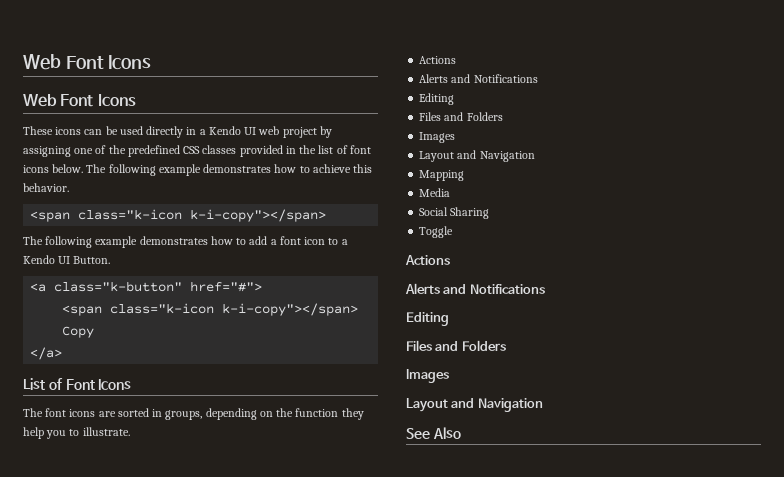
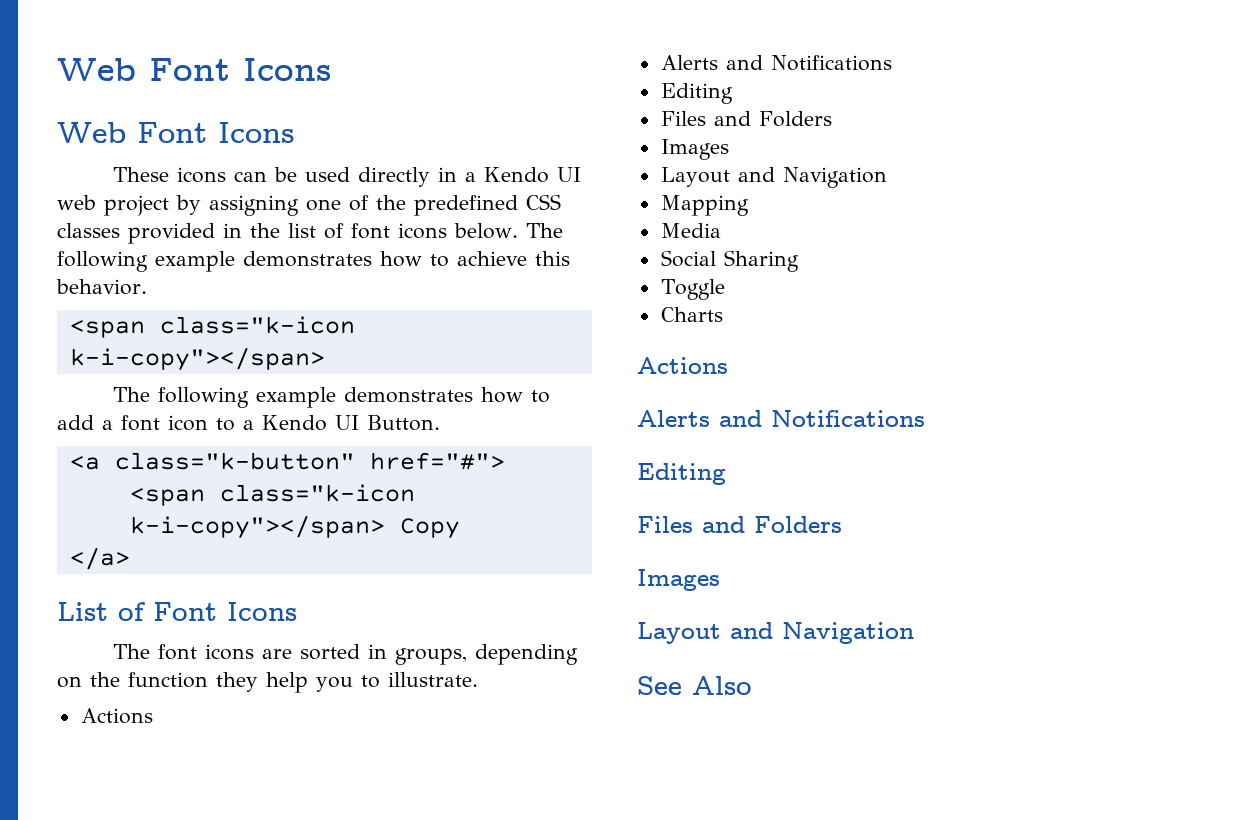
(454, 232) none -> [660,307,723,322] // Charts

